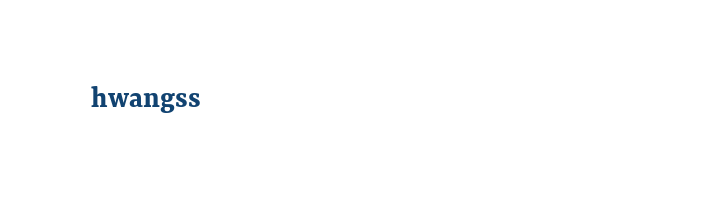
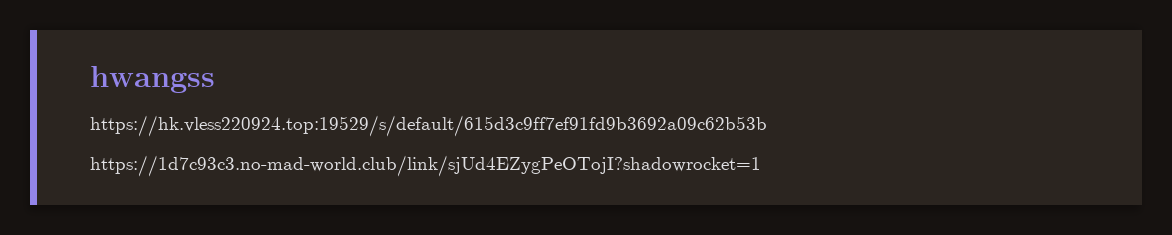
(201, 99) none -> [90,115,767,137] [90,155,761,177] // https://hk.vless220924.top:19529/s/default/615d3c9ff7ef91fd9b3692a09c62b53b // https://1d7c93c3.no-mad-world.club/link/sjUd4EZygPeOTojI?shadowrocket=1

